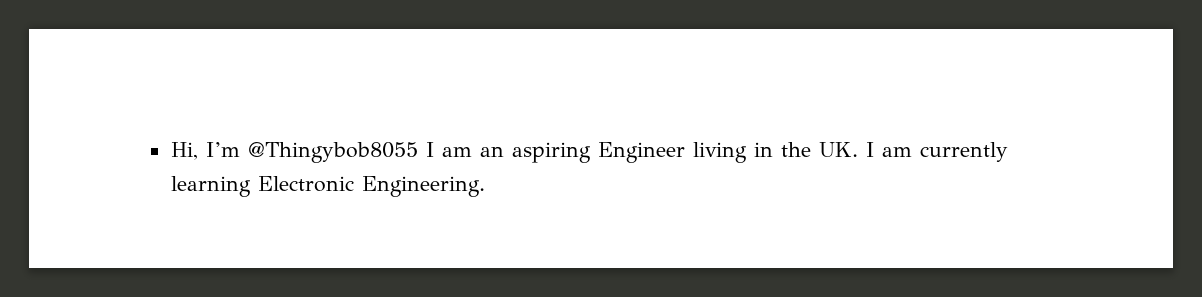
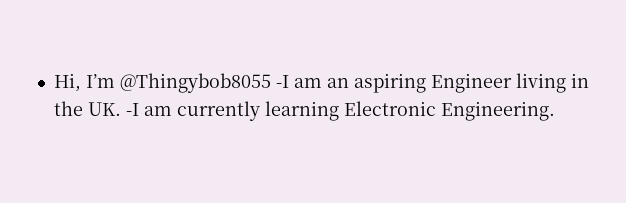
[425,142,434,157] I -> [275,75,289,88] -I
[865,142,874,157] I -> [125,103,139,116] -I

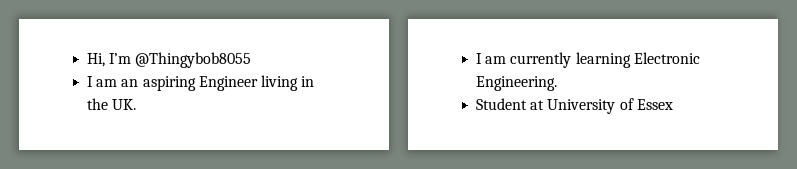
[275,75,289,88] -I -> [87,76,94,87] // I
[125,103,139,116] -I -> [476,53,483,64] // I
(555, 111) none -> [476,98,673,114] // Student at University of Essex

